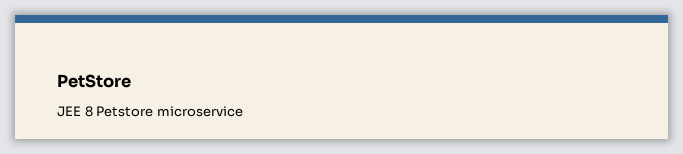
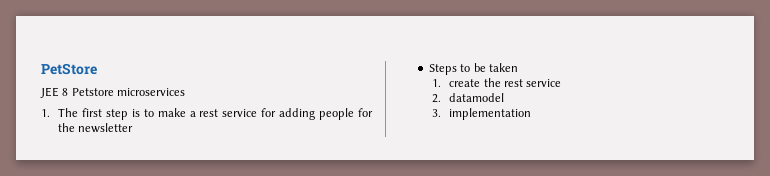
[156,106,243,117] microservice -> [117,88,186,96] [41,108,373,120] [58,123,134,133] [428,63,518,75] [432,78,562,87] [432,93,505,103] [432,108,532,120] microservices // 1. The first step is to make a rest service for adding people for the newsletter // Steps to be taken // 1. create the rest service // 2. datamodel // 3. implementation

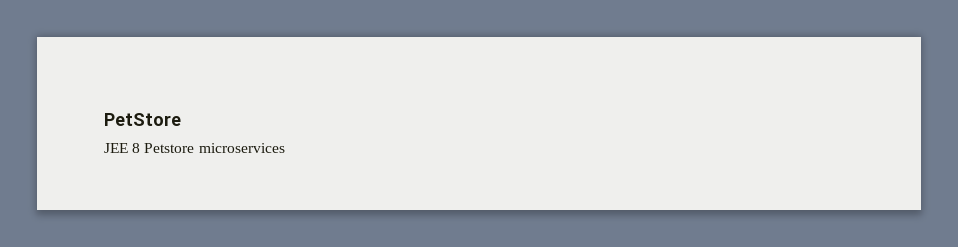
[41,108,373,120] [58,123,134,133] [428,63,518,75] [432,78,562,87] [432,93,505,103] [432,108,532,120] // 1. The first step is to make a rest service for adding people for the newsletter // Steps to be taken // 1. create the rest service // 2. datamodel // 3. implementation -> (285, 148) none

